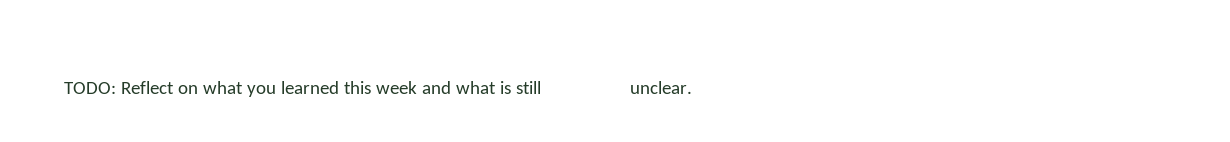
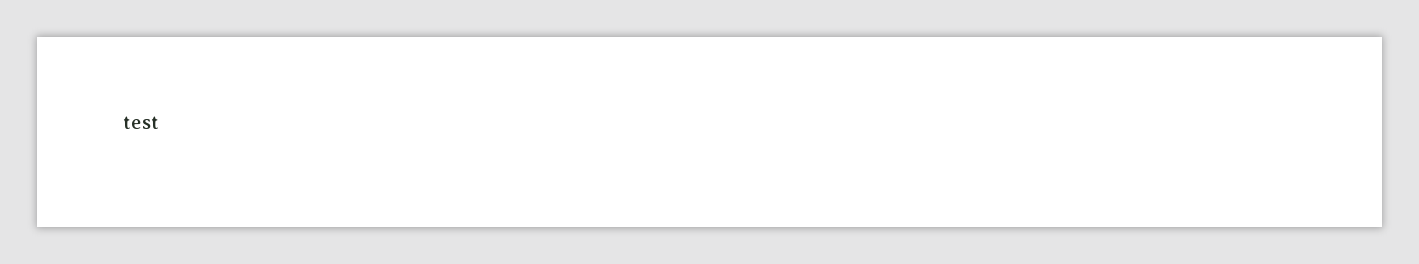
[64,81,692,97] TODO: Reflect on what you learned this week and what is still unclear. -> [123,116,159,129] test

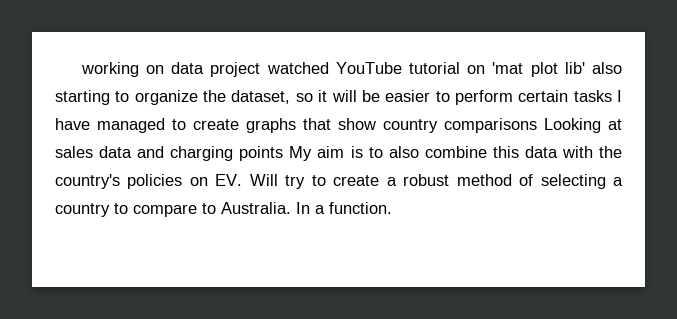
[123,116,159,129] test -> [80,62,623,77] [55,90,622,105] [55,118,622,133] [55,146,622,161] [55,174,623,189] [55,202,392,217] working on data project watched YouTube tutorial on 'mat plot lib' also starting to organize the dataset, so it will be easier to perform certain tasks I have managed to create graphs that show country comparisons Looking at sales data and charging points My aim is to also combine this data with the country's policies on EV. Will try to create a robust method of selecting a country to compare to Australia. In a function.

